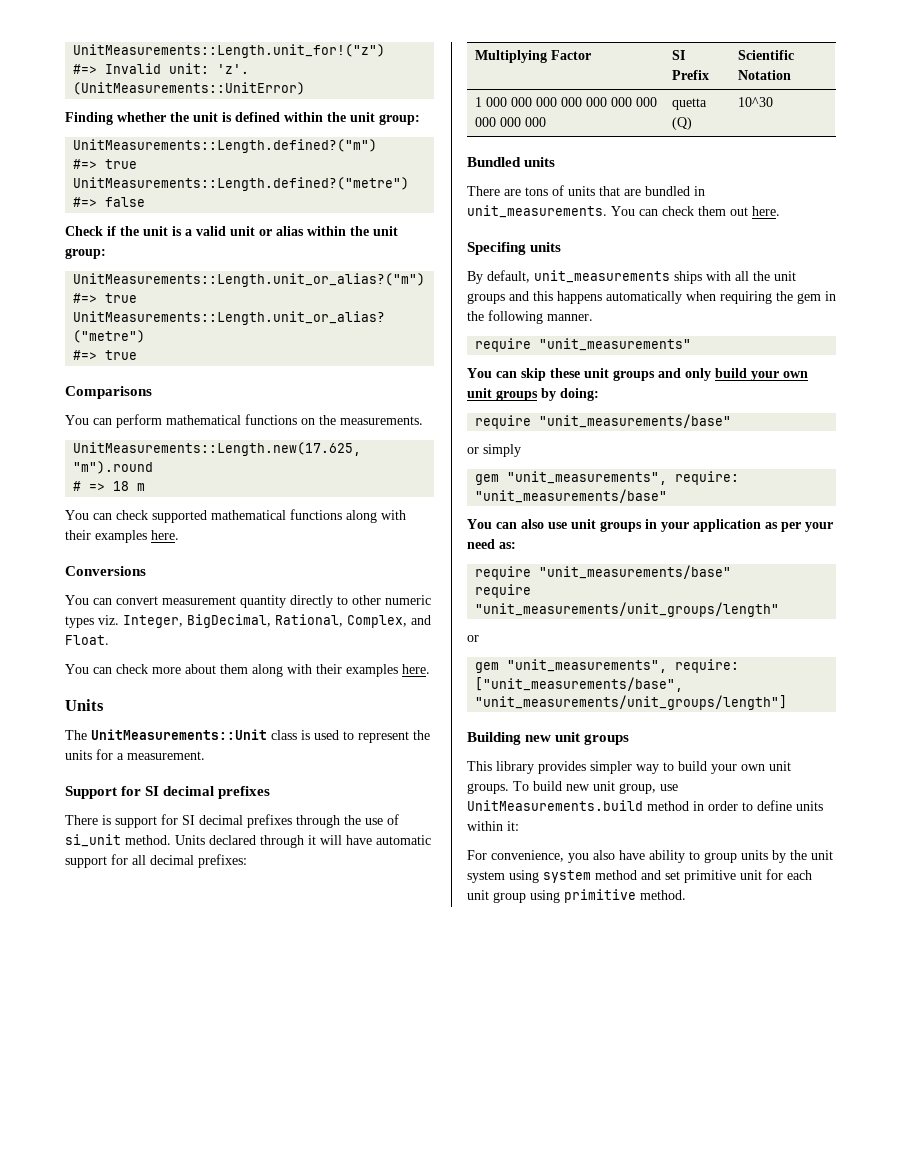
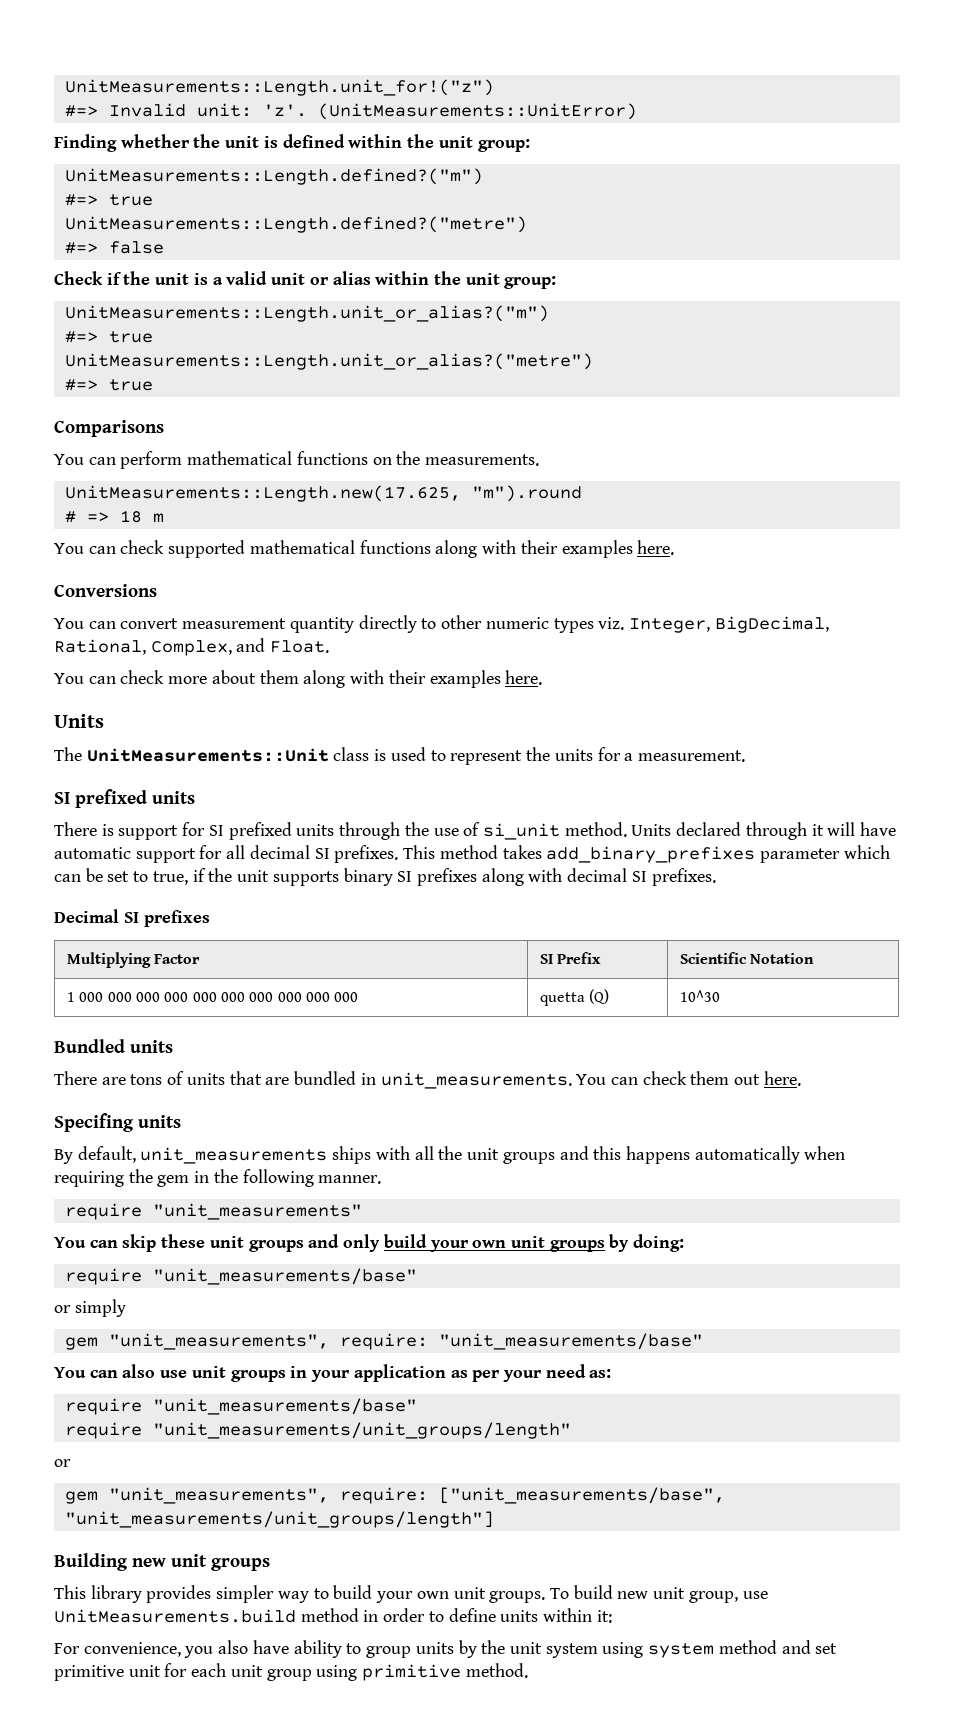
[65,786,271,799] Support for SI decimal prefixes -> [54,789,196,808] SI prefixed units
[199,814,292,828] decimal prefixes -> [228,822,335,840] prefixed units
[198,854,247,868] prefixes: -> [314,845,890,863] [54,868,716,886] [54,909,210,927] SI prefixes. This method takes add_binary_prefixes parameter which can be set to true, if the unit supports binary SI prefixes along with decimal SI prefixes. // Decimal SI prefixes

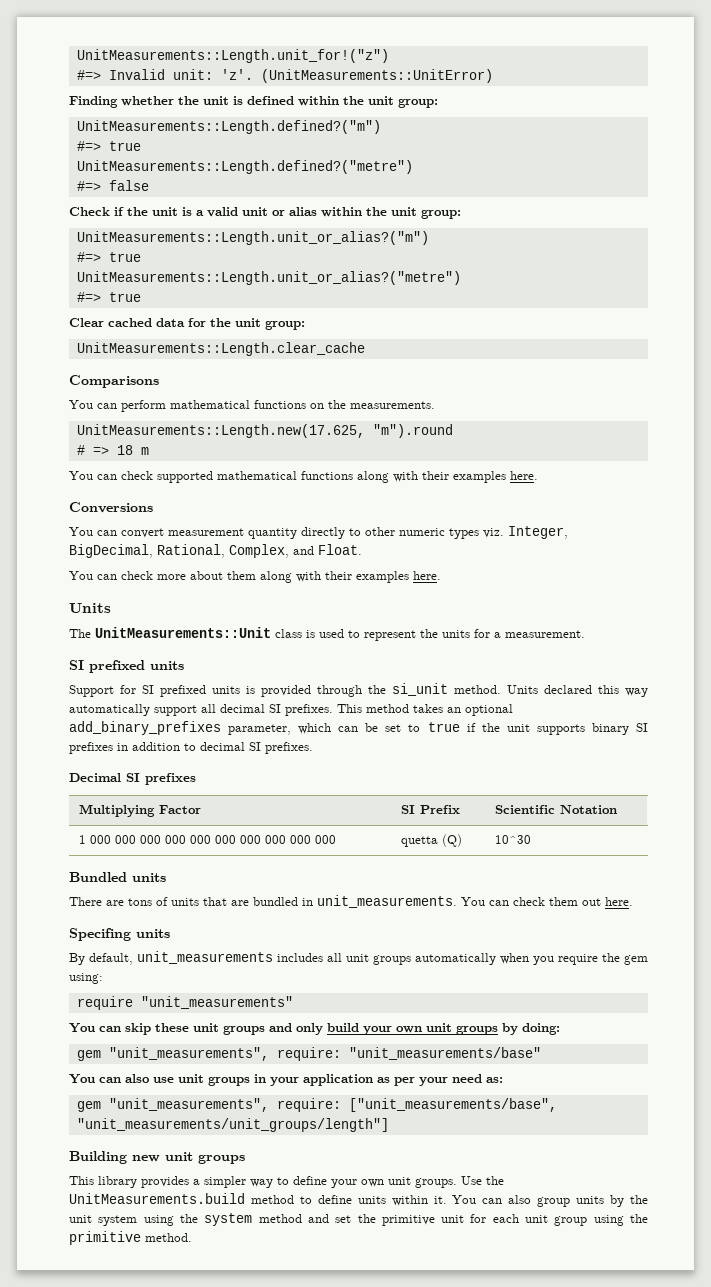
(153, 385) none -> [69,318,305,330] [76,342,365,356] // Clear cached data for the unit group: // UnitMeasurements::Length.clear_cache
[54,822,179,840] There is support -> [69,685,114,697] Support
[339,822,897,840] [54,845,223,863] through the use of si_unit method. Units declared through it will have automatic support for -> [246,683,648,697] [69,704,197,716] is provided through the si_unit method. Units declared this way automatically support
[546,846,840,863] add_binary_prefixes parameter -> [447,704,513,716] [69,721,292,735] an optional add_binary_prefixes parameter,
[152,871,188,885] true, -> [427,722,460,732] true
[481,868,563,886] along with -> [117,742,196,751] in addition to
[332,1146,846,1164] [54,1169,382,1187] ships with all the unit groups and this happens automatically when requiring the gem in the following manner. -> [277,953,648,965] [69,973,103,984] includes all unit groups automatically when you require the gem using:
[64,1268,417,1285] [54,1299,126,1317] // require "unit_measurements/base" // or simply -> (560, 1029) none
[64,1398,417,1415] [64,1422,571,1439] [54,1459,71,1467] // require "unit_measurements/base" // require "unit_measurements/unit_groups/length" // or -> (503, 1080) none
(212, 1594) none -> [193,1179,200,1185] a
[333,1585,373,1599] build -> [293,1176,327,1185] define
[549,1585,768,1603] [54,1608,612,1623] [54,1640,362,1658] To build new unit group, use UnitMeasurements.build method in order to define units within it: // For convenience, you also have ability to -> [461,1176,504,1185] [69,1193,532,1206] Use the UnitMeasurements.build method to define units within it. You can also
(644, 1650) none -> [179,1214,198,1223] the
(838, 1648) none -> [357,1214,376,1223] the
(358, 1673) none -> [630,1214,648,1223] the

